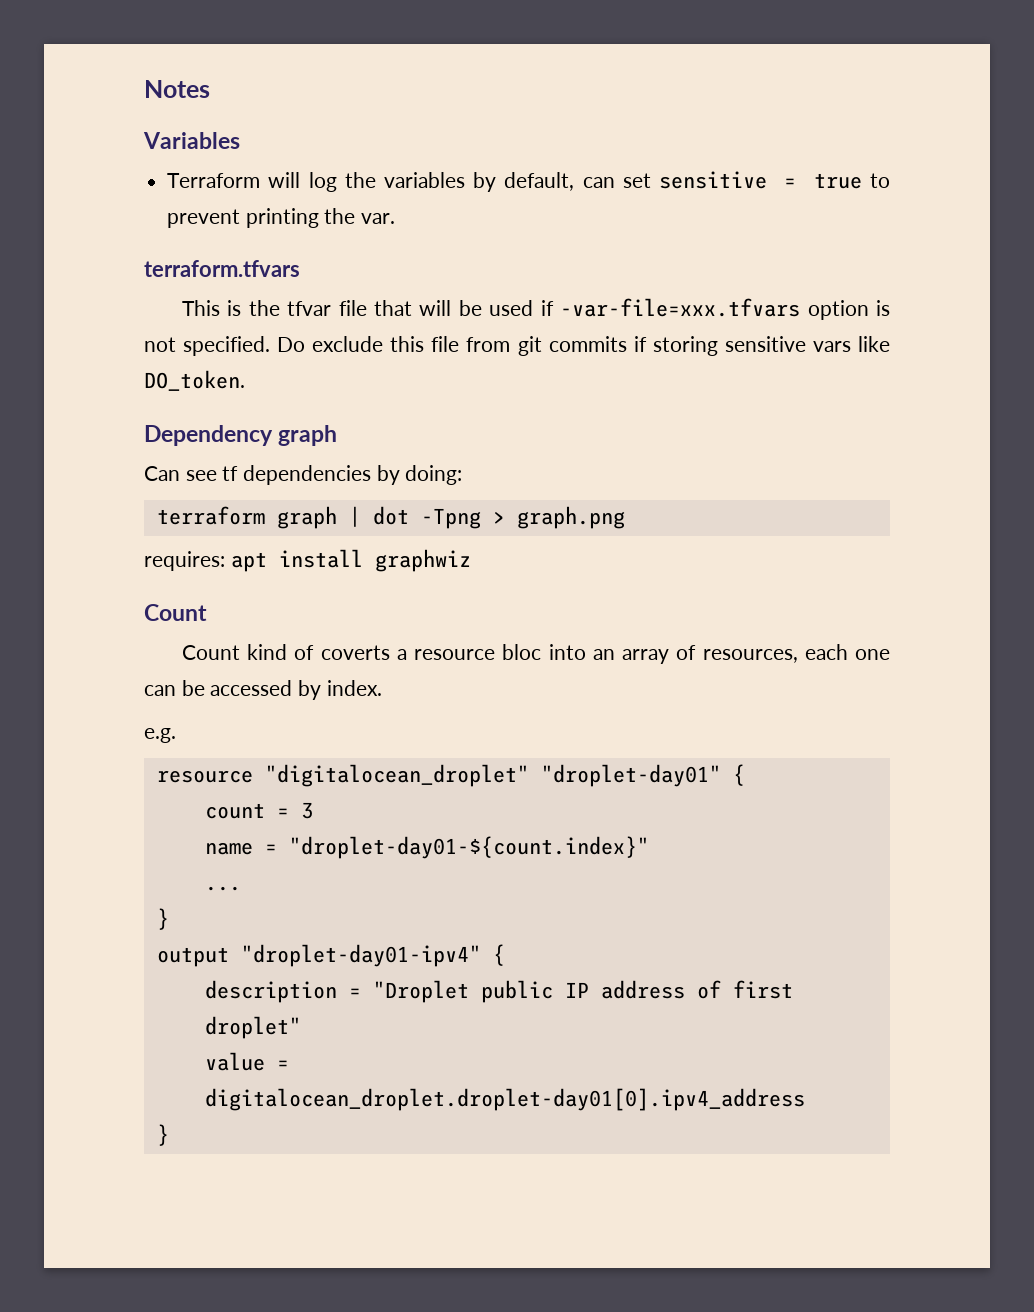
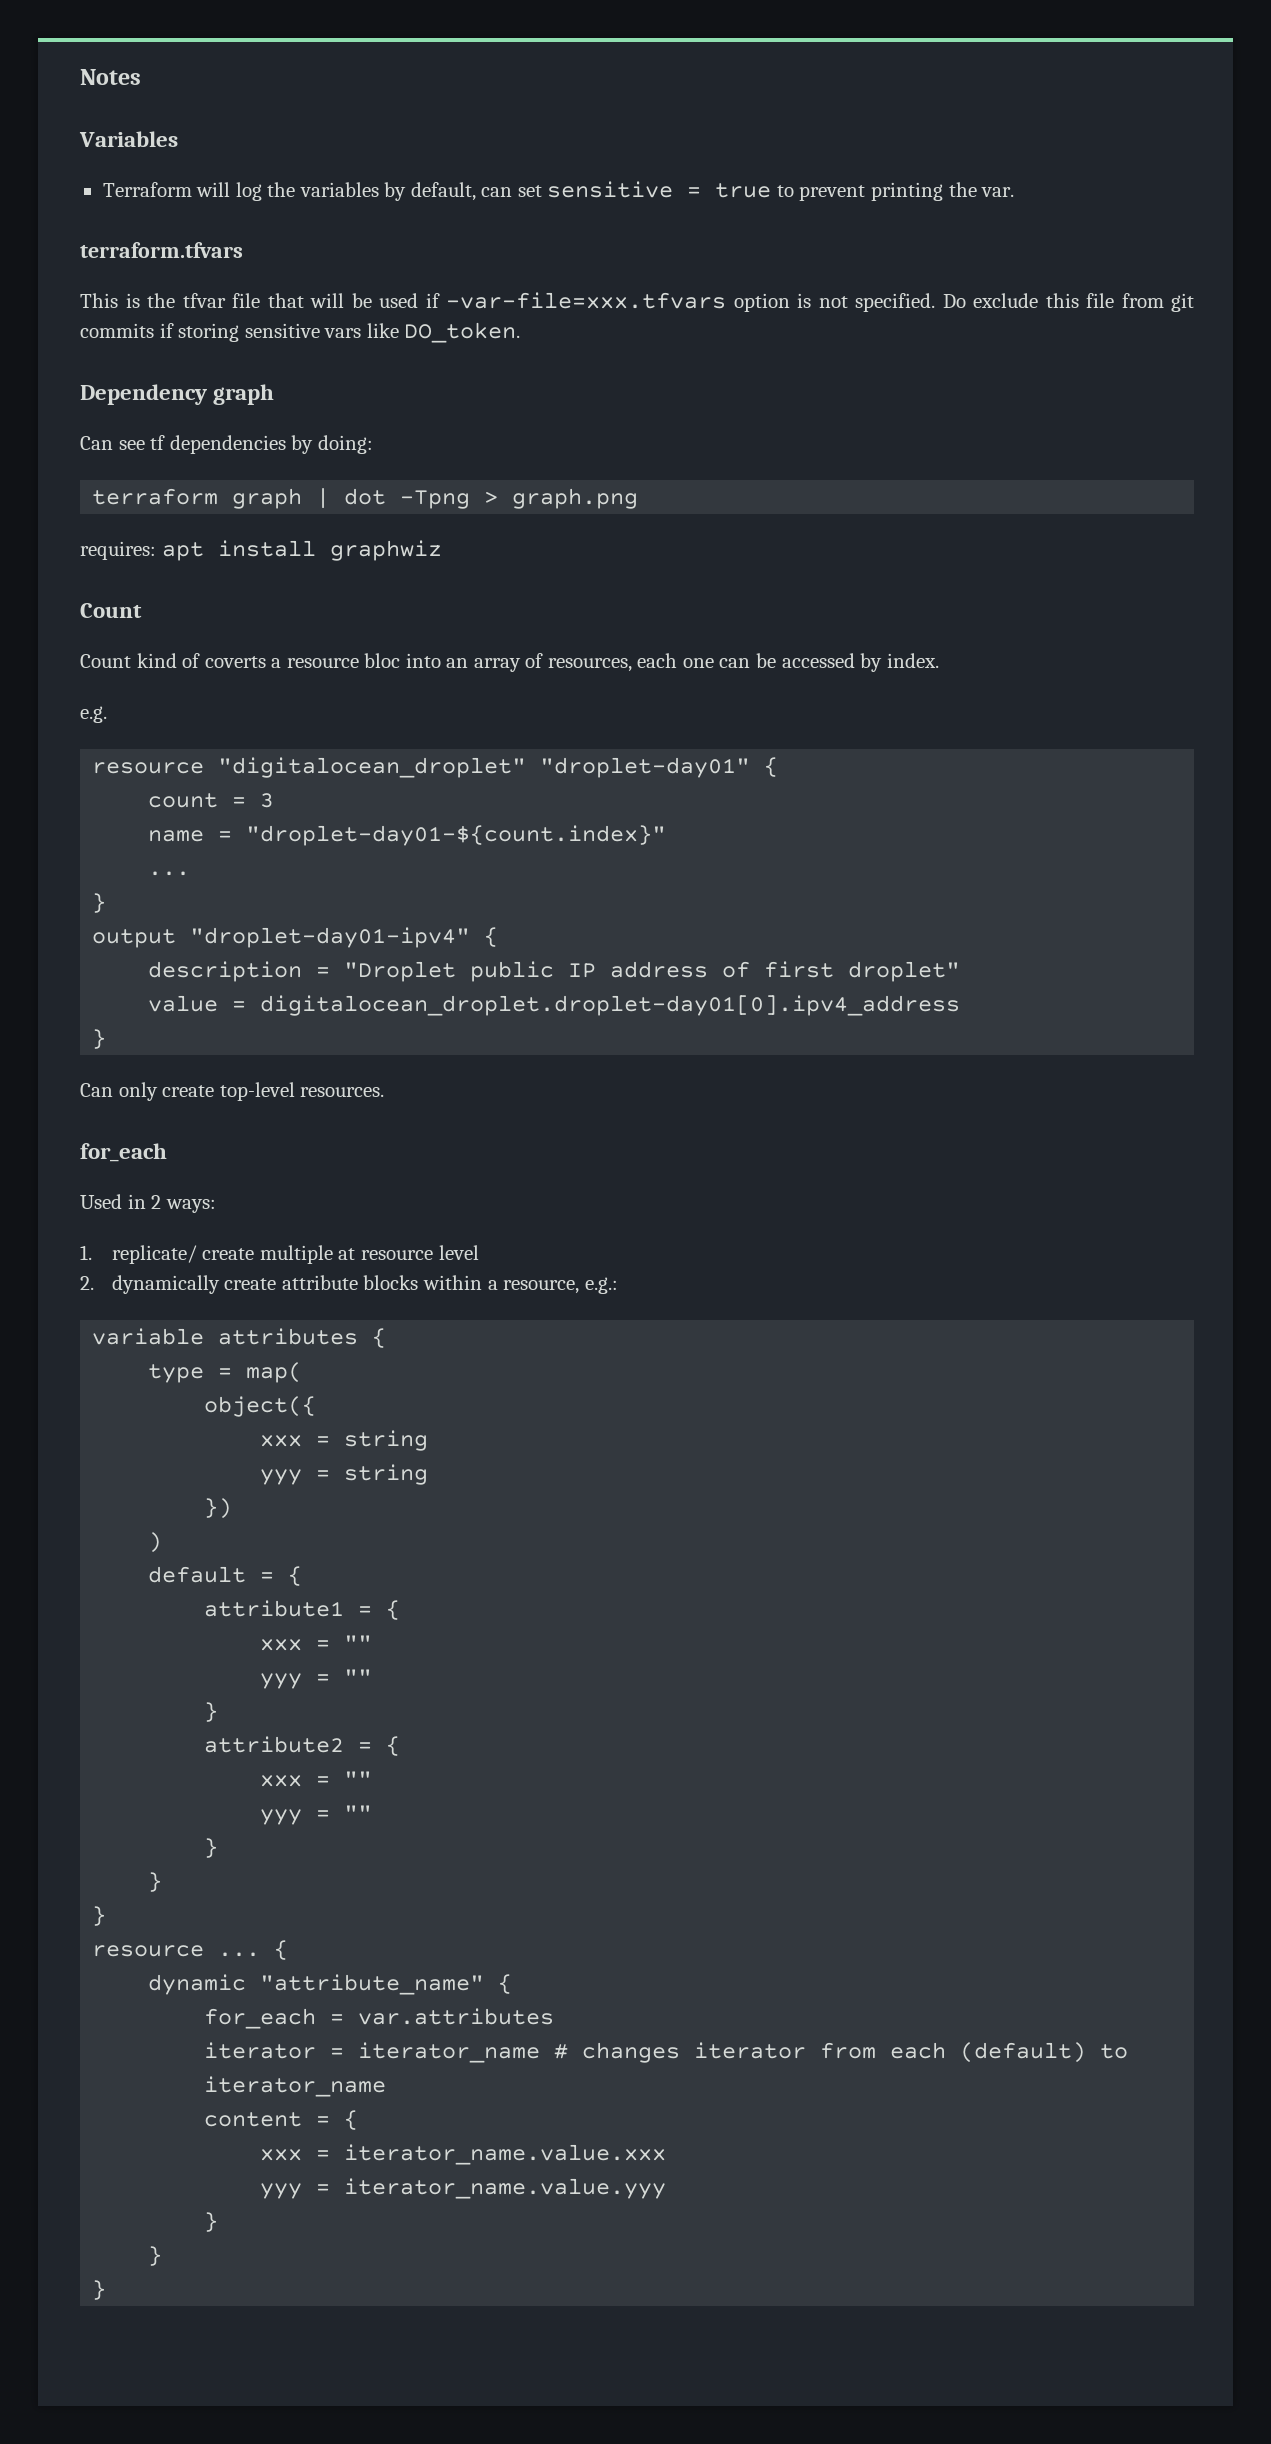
(169, 1135) none -> [80,1082,385,1101] [80,1143,167,1162] [80,1194,216,1213] [80,1245,479,1264] [80,1275,618,1294] [92,1328,387,1348] [148,1362,303,1383] [204,1396,317,1417] [260,1430,429,1451] [260,1464,429,1485] [204,1498,233,1519] [148,1532,163,1553] [148,1566,303,1586] [204,1600,401,1620] [260,1635,373,1651] [260,1669,373,1689] [204,1702,219,1722] [204,1736,401,1756] [260,1771,373,1787] [260,1805,373,1825] [204,1838,219,1858] [148,1872,163,1892] [92,1906,107,1926] [92,1940,289,1960] [148,1974,513,1995] [204,2008,555,2029] [204,2042,1129,2063] [204,2076,387,2097] [204,2110,359,2130] [260,2144,667,2165] [260,2178,667,2199] [204,2212,219,2232] [148,2246,163,2266] [92,2280,107,2300] // Can only create top-level resources. // for_each // Used in 2 ways: // 1. replicate/ create multiple at resource level // 2. dynamically create attribute blocks within a resource, e.g.: // variable attributes { // type = map( // object({ // xxx = string // yyy = string // }) // ) // default = { // attribute1 = { // xxx = "" // yyy = "" // } // attribute2 = { // xxx = "" // yyy = "" // } // } // } // resource ... { // dynamic "attribute_name" { // for_each = var.attributes // iterator = iterator_name # changes iterator from each (default) to iterator_name // content = { // xxx = iterator_name.value.xxx // yyy = iterator_name.value.yyy // } // } // }

